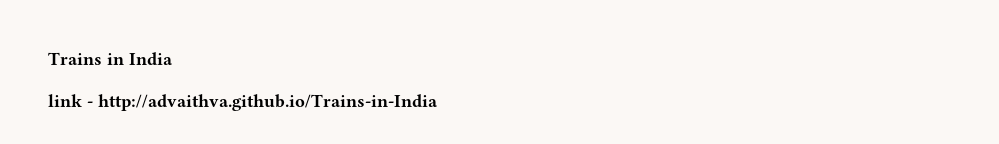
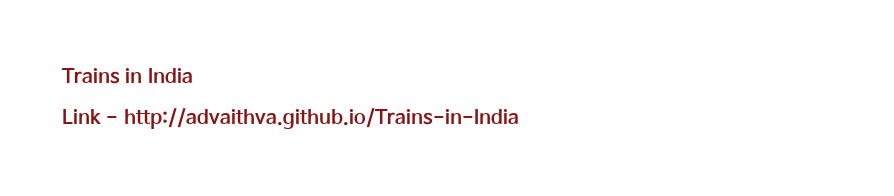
[48,94,82,107] link -> [62,109,101,124] Link

